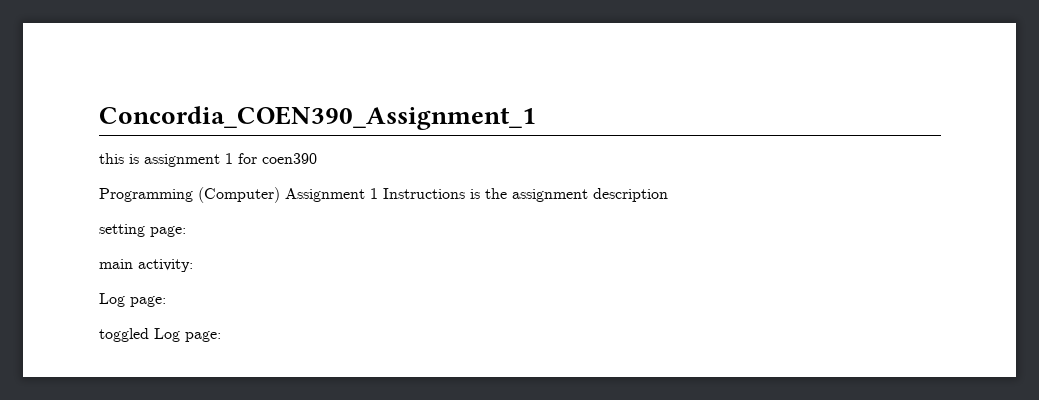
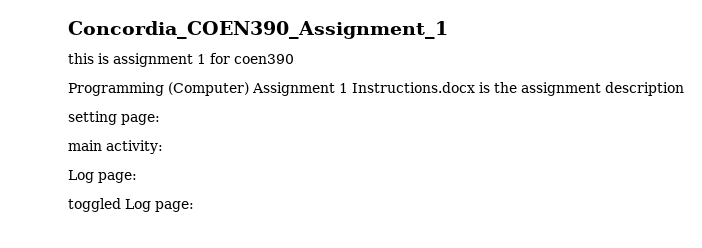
[383,188,465,199] Instructions -> [352,82,475,93] Instructions.docx

